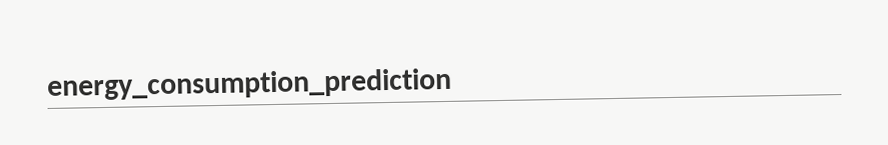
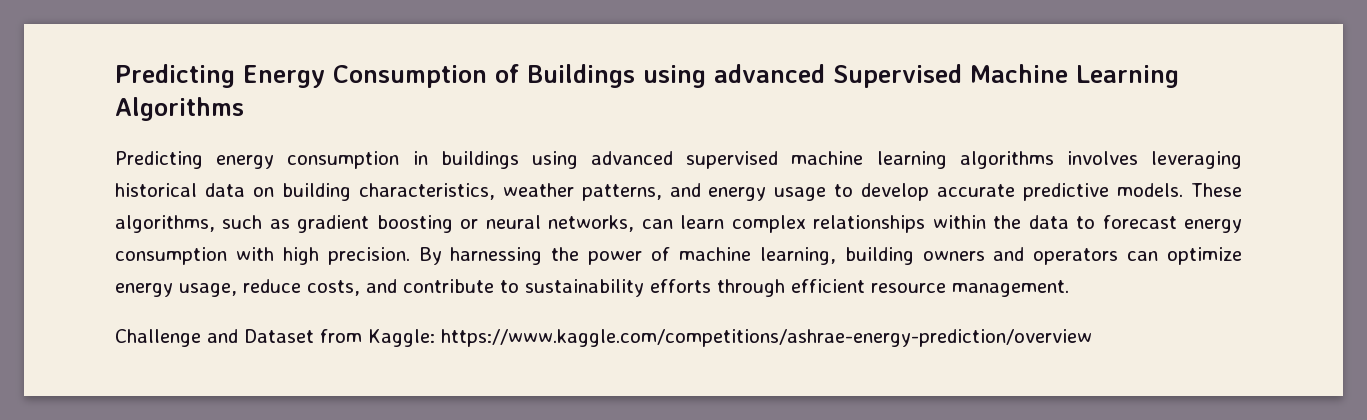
[46,67,452,101] energy_consumption_prediction -> [115,64,1179,88] [115,97,244,121] [115,151,1242,169] [115,183,1242,201] [115,215,1243,233] [115,247,1242,265] [115,279,1069,297] [115,329,1092,347] Predicting Energy Consumption of Buildings using advanced Supervised Machine Learning Algorithms // Predicting energy consumption in buildings using advanced supervised machine learning algorithms involves leveraging historical data on building characteristics, weather patterns, and energy usage to develop accurate predictive models. These algorithms, such as gradient boosting or neural networks, can learn complex relationships within the data to forecast energy consumption with high precision. By harnessing the power of machine learning, building owners and operators can optimize energy usage, reduce costs, and contribute to sustainability efforts through efficient resource management. // Challenge and Dataset from Kaggle: https://www.kaggle.com/competitions/ashrae-energy-prediction/overview

